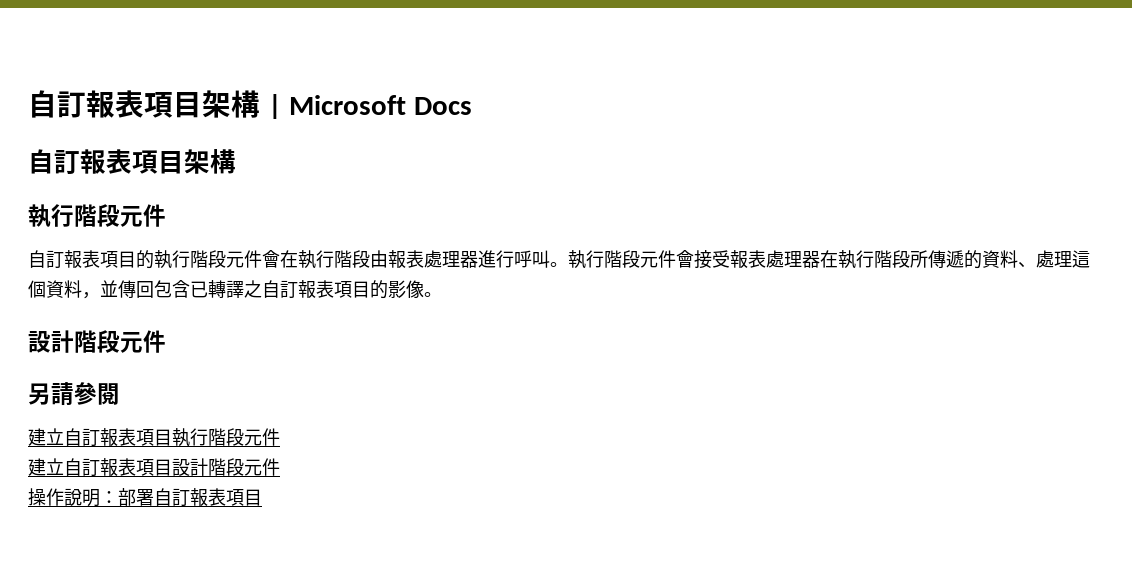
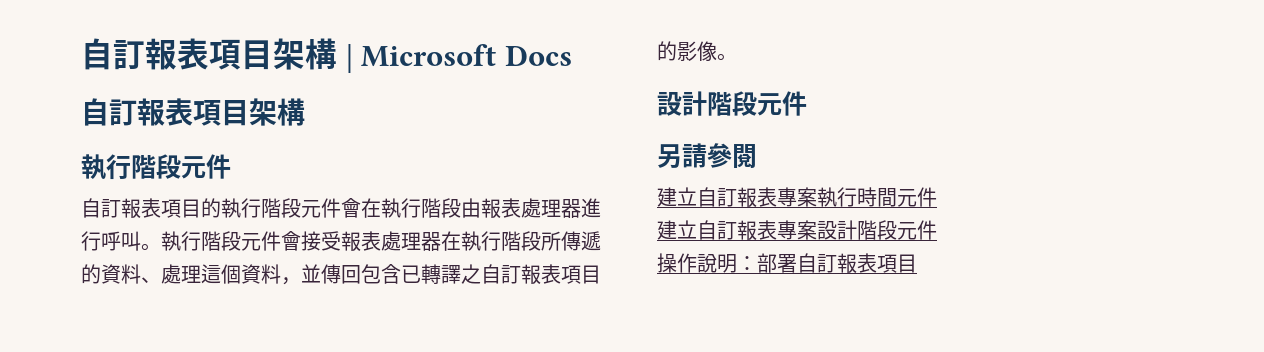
[136,428,244,447] 項目執行階段 -> [777,187,897,207] 專案執行時間
[136,459,172,476] 項目 -> [777,220,817,240] 專案

